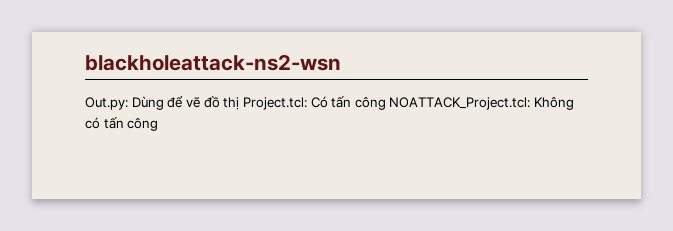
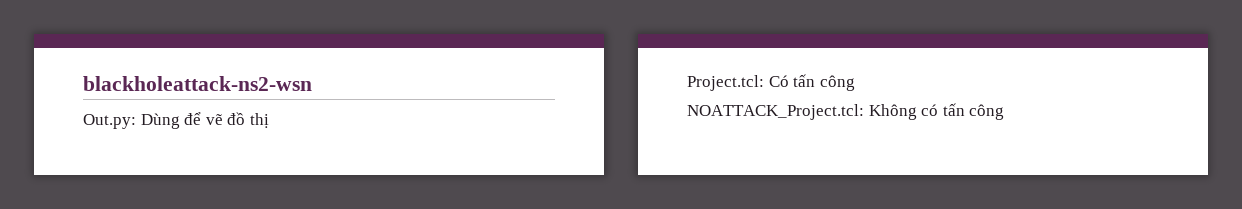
(240, 103) none -> (269, 120) //
(386, 103) none -> (855, 83) //

